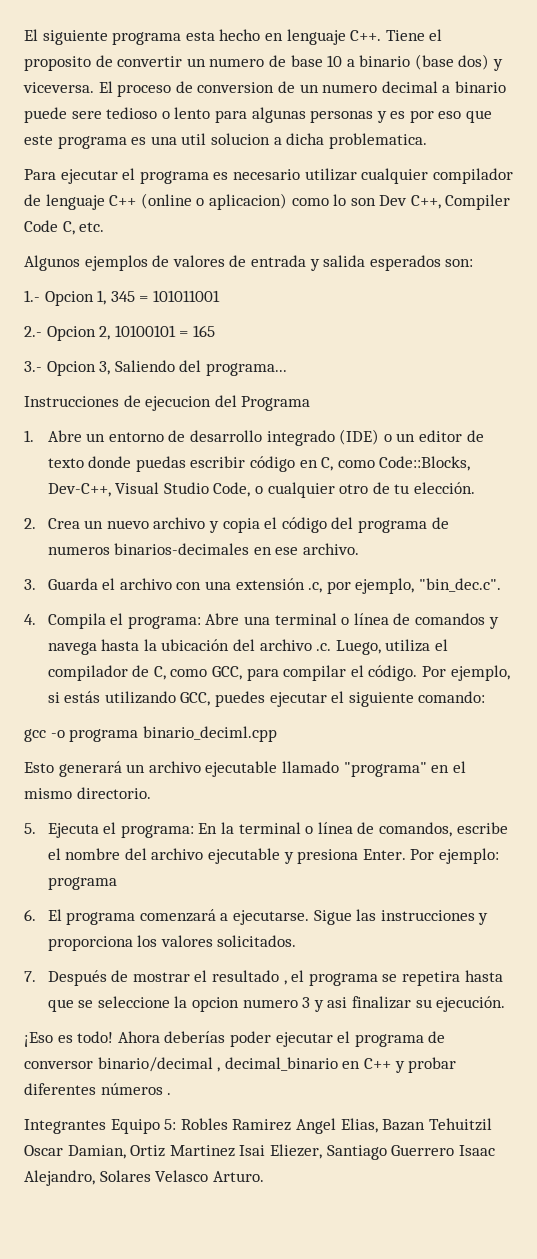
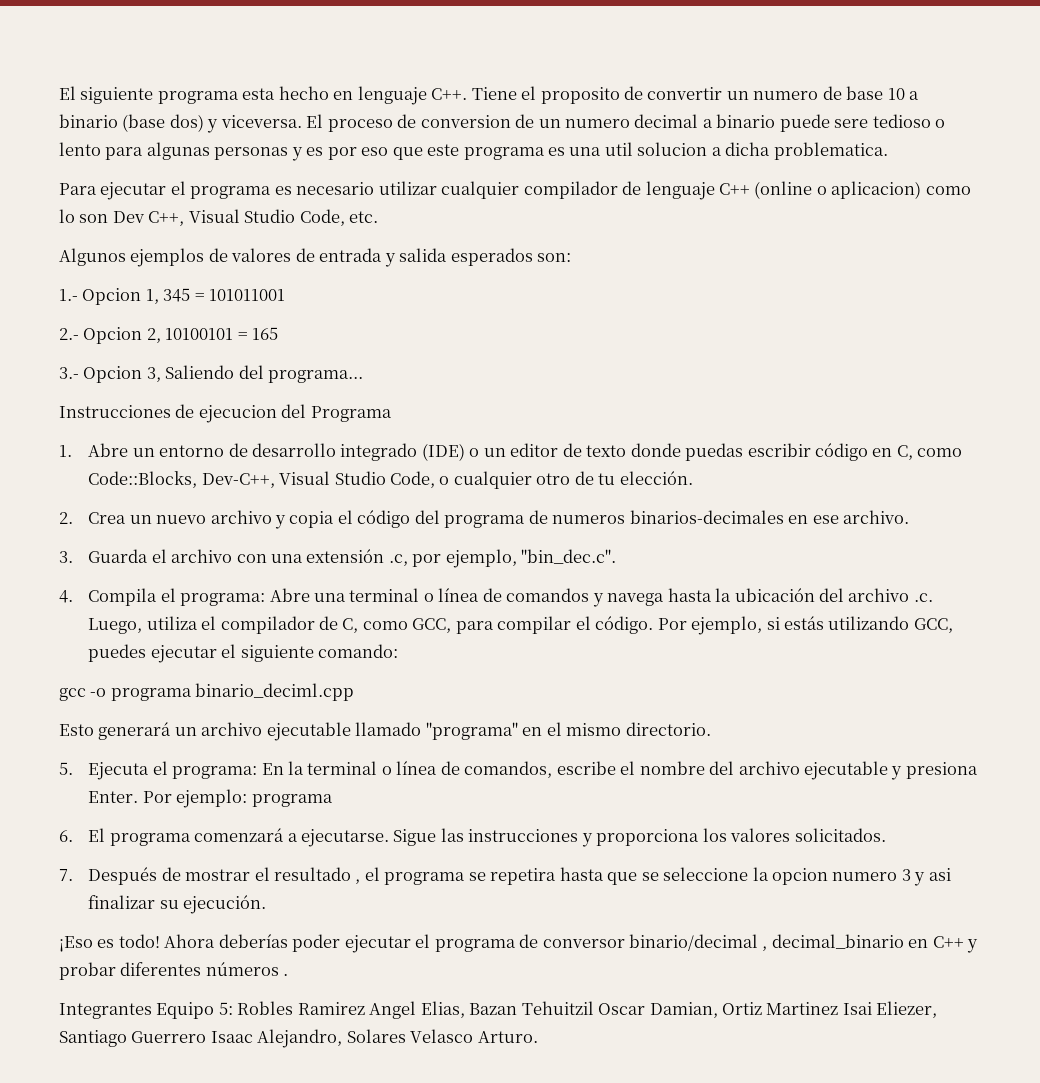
[445,194,511,210] [24,220,75,235] Compiler Code C, -> [188,209,345,226] Visual Studio Code,

